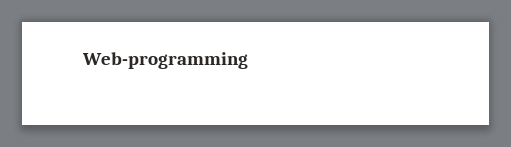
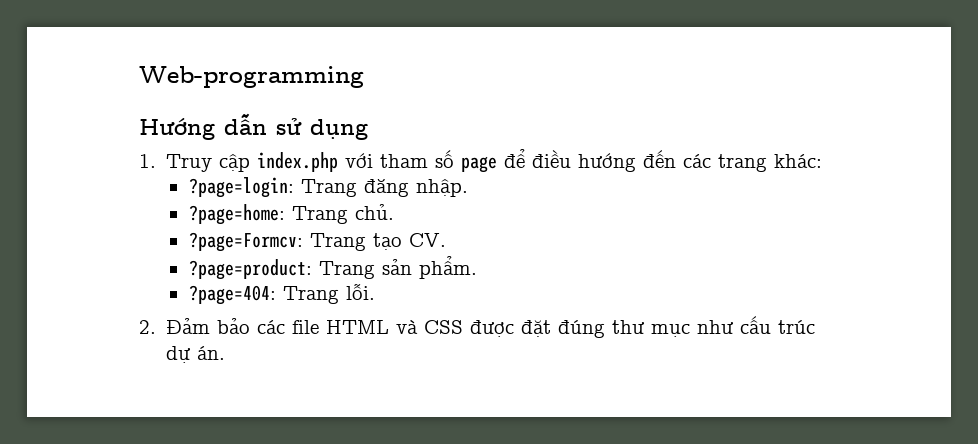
(248, 60) none -> [139,113,368,140] [139,149,823,173] [188,177,468,198] [188,204,394,225] [188,232,446,252] [188,256,477,280] [188,283,375,305] [139,316,816,338] [166,346,226,363] // Hướng dẫn sử dụng // 1. Truy cập index.php với tham số page để điều hướng đến các trang khác: // ?page=login: Trang đăng nhập. // ?page=home: Trang chủ. // ?page=Formcv: Trang tạo CV. // ?page=product: Trang sản phẩm. // ?page=404: Trang lỗi. // 2. Đảm bảo các file HTML và CSS được đặt đúng thư mục như cấu trúc dự án.

